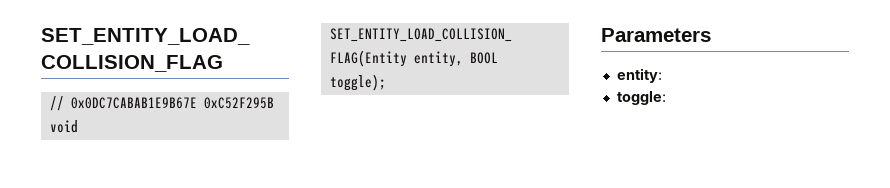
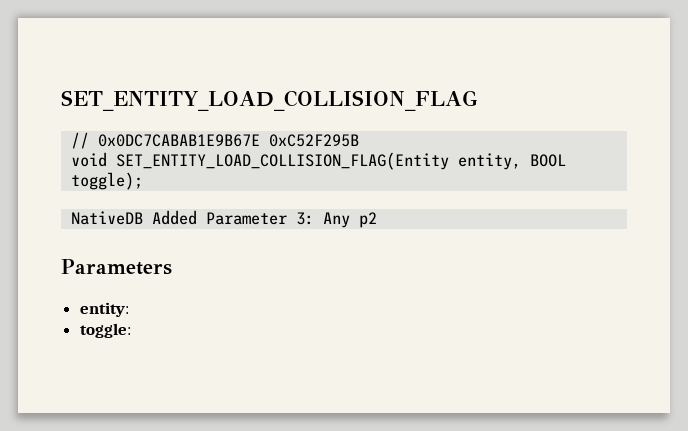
(386, 82) none -> [71,210,378,228] // NativeDB Added Parameter 3: Any p2

